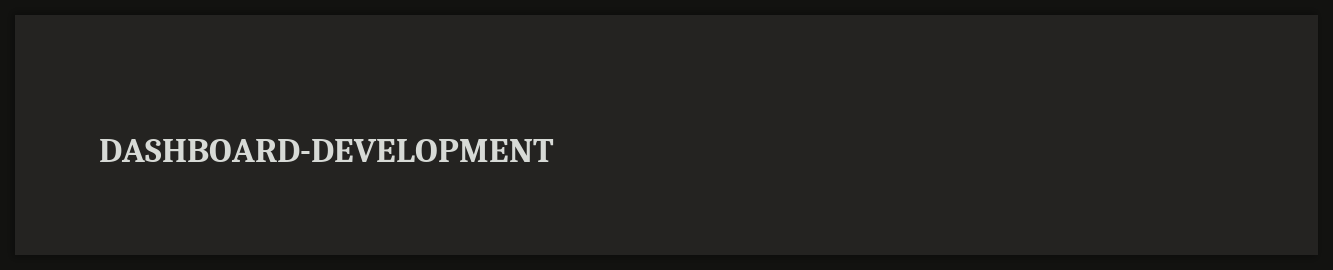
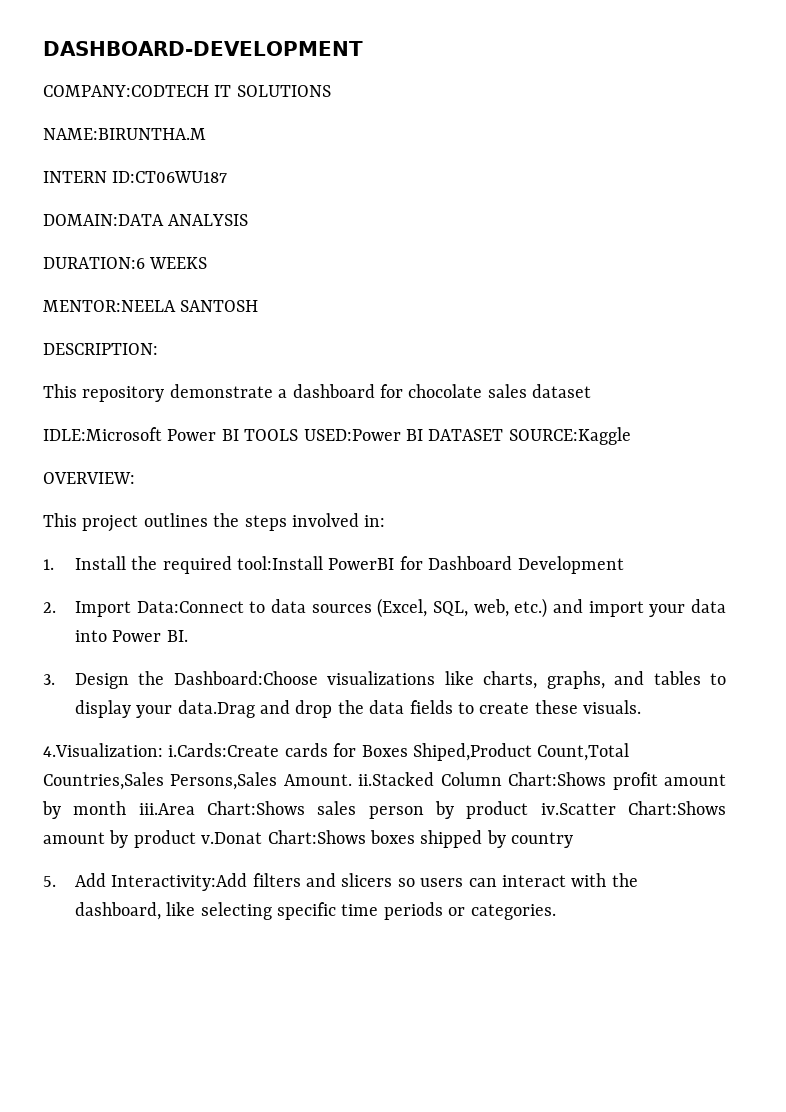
(554, 150) none -> [43,85,331,97] [43,128,206,140] [43,171,228,183] [43,214,249,226] [43,257,208,269] [43,300,259,312] [43,343,158,355] [43,384,592,402] [43,427,631,445] [43,472,135,484] [43,513,386,532] [43,556,624,574] [43,598,726,618] [74,630,188,642] [43,671,726,689] [74,700,642,718] [43,743,630,761] [43,772,726,790] [42,801,726,819] [43,830,574,848] [43,873,638,891] [74,902,556,920] // COMPANY:CODTECH IT SOLUTIONS // NAME:BIRUNTHA.M // INTERN ID:CT06WU187 // DOMAIN:DATA ANALYSIS // DURATION:6 WEEKS // MENTOR:NEELA SANTOSH // DESCRIPTION: // This repository demonstrate a dashboard for chocolate sales dataset // IDLE:Microsoft Power BI TOOLS USED:Power BI DATASET SOURCE:Kaggle // OVERVIEW: // This project outlines the steps involved in: // 1. Install the required tool:Install PowerBI for Dashboard Development // 2. Import Data:Connect to data sources (Excel, SQL, web, etc.) and import your data into Power BI. // 3. Design the Dashboard:Choose visualizations like charts, graphs, and tables to display your data.Drag and drop the data fields to create these visuals. // 4.Visualization: i.Cards:Create cards for Boxes Shiped,Product Count,Total Countries,Sales Persons,Sales Amount. ii.Stacked Column Chart:Shows profit amount by month iii.Area Chart:Shows sales person by product iv.Scatter Chart:Shows amount by product v.Donat Chart:Shows boxes shipped by country // 5. Add Interactivity:Add filters and slicers so users can interact with the dashboard, like selecting specific time periods or categories.

